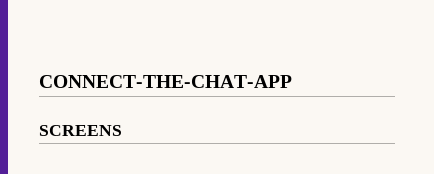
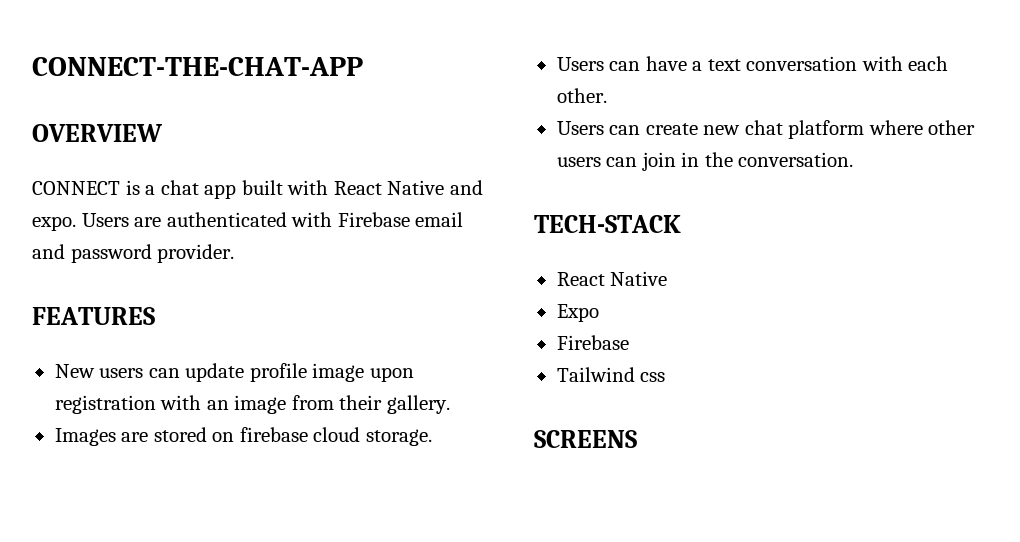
(292, 81) none -> [32,124,163,142] [32,180,483,199] [32,212,464,231] [32,244,235,263] [32,307,155,325] [54,363,414,382] [54,395,450,414] [54,427,432,446] [556,56,949,71] [556,88,607,103] [556,120,976,139] [556,152,854,171] [534,215,681,233] [556,271,668,286] [556,304,599,322] [556,335,629,350] [556,367,666,382] // OVERVIEW // CONNECT is a chat app built with React Native and expo. Users are authenticated with Firebase email and password provider. // FEATURES // New users can update profile image upon registration with an image from their gallery. // Images are stored on firebase cloud storage. // Users can have a text conversation with each other. // Users can create new chat platform where other users can join in the conversation. // TECH-STACK // React Native // Expo // Firebase // Tailwind css

